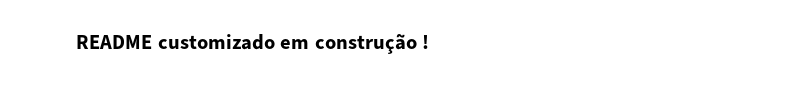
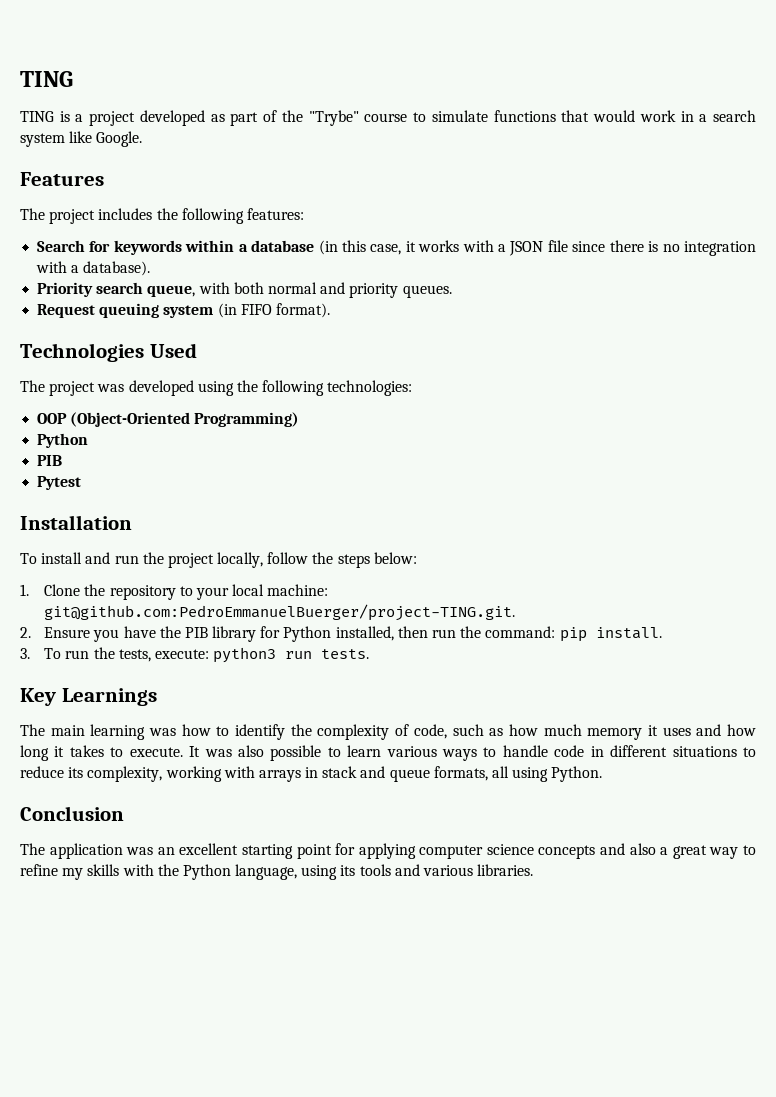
[76,34,430,54] README customizado em construção ! -> [20,71,73,87] [20,110,756,126] [20,131,143,147] [20,172,104,186] [20,208,304,224] [37,240,757,256] [36,261,151,276] [37,282,452,298] [37,303,330,318] [20,343,197,362] [20,380,413,396] [37,412,300,427] [37,433,89,448] [37,455,63,466] [37,476,82,490] [20,515,132,530] [20,552,417,568] [20,584,329,600] [44,604,516,621] [20,626,662,642] [20,647,370,663] [20,688,157,706] [20,724,757,740] [20,745,757,761] [20,766,603,782] [20,806,124,821] [20,843,757,859] [20,864,534,880] TING // TING is a project developed as part of the "Trybe" course to simulate functions that would work in a search system like Google. // Features // The project includes the following features: // Search for keywords within a database (in this case, it works with a JSON file since there is no integration with a database). // Priority search queue, with both normal and priority queues. // Request queuing system (in FIFO format). // Technologies Used // The project was developed using the following technologies: // OOP (Object-Oriented Programming) // Python // PIB // Pytest // Installation // To install and run the project locally, follow the steps below: // 1. Clone the repository to your local machine: git@github.com:PedroEmmanuelBuerger/project-TING.git. // 2. Ensure you have the PIB library for Python installed, then run the command: pip install. // 3. To run the tests, execute: python3 run tests. // Key Learnings // The main learning was how to identify the complexity of code, such as how much memory it uses and how long it takes to execute. It was also possible to learn various ways to handle code in different situations to reduce its complexity, working with arrays in stack and queue formats, all using Python. // Conclusion // The application was an excellent starting point for applying computer science concepts and also a great way to refine my skills with the Python language, using its tools and various libraries.

